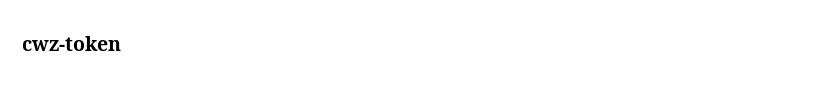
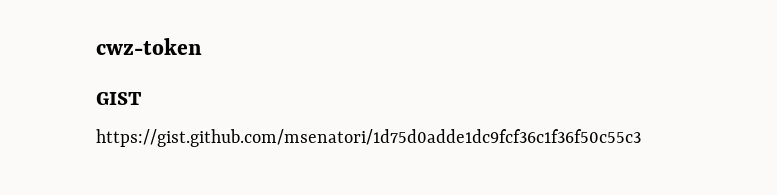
(121, 43) none -> [96,92,142,105] [96,129,641,147] // GIST // https://gist.github.com/msenatori/1d75d0adde1dc9fcf36c1f36f50c55c3

